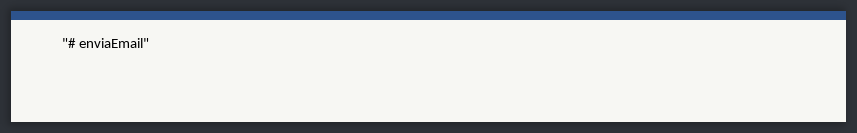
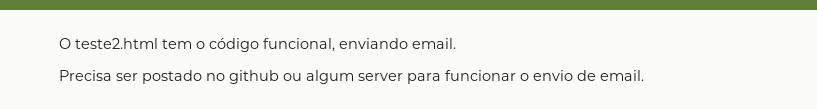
[62,38,149,48] "# enviaEmail" -> [59,38,456,52] [59,70,644,84] O teste2.html tem o código funcional, enviando email. // Precisa ser postado no github ou algum server para funcionar o envio de email.

